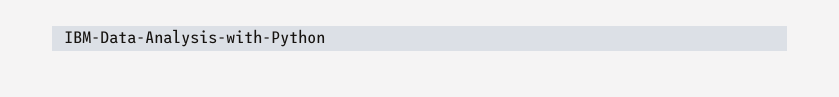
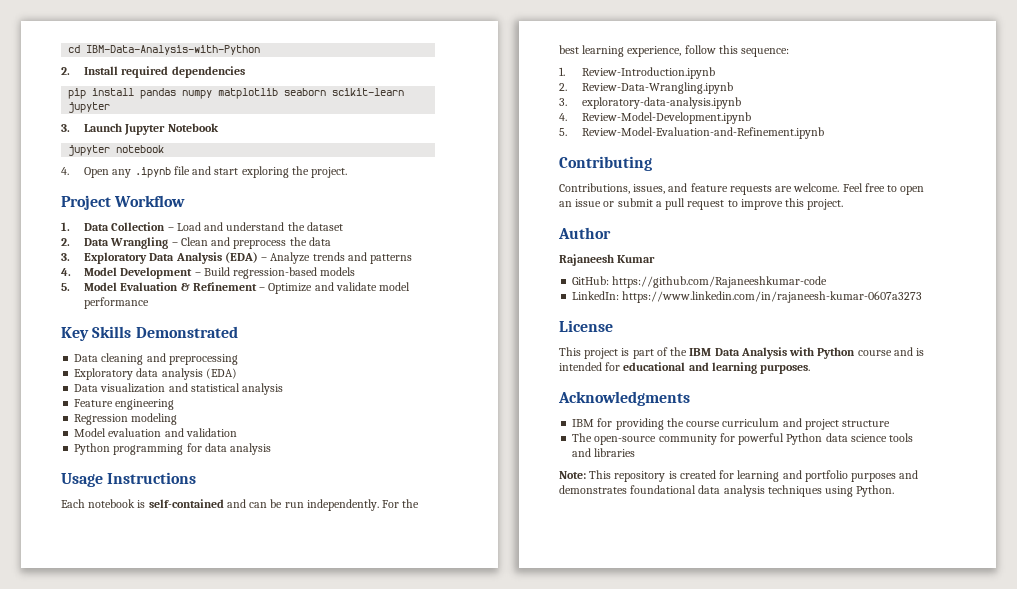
(64, 38) none -> [68,45,81,53] cd
(325, 38) none -> [61,66,245,78] [68,88,405,99] [68,102,111,113] [61,123,219,135] [68,145,165,156] [61,166,348,178] [61,195,186,210] [61,222,343,231] [61,237,331,249] [61,252,413,264] [61,267,356,279] [61,282,411,294] [84,297,150,309] [61,326,238,341] [74,353,238,365] [74,368,237,380] [74,383,284,395] [74,399,175,410] [74,413,178,425] [74,428,237,437] [74,443,272,455] [61,472,197,487] [61,499,420,511] [559,45,790,57] [559,67,716,79] [559,82,734,94] [559,97,742,109] [559,112,752,124] [559,127,825,139] [559,156,652,171] [559,183,925,195] [559,198,844,210] [558,227,611,239] [559,254,656,266] [572,276,828,288] [572,291,923,303] [559,320,613,332] [559,347,925,359] [559,362,811,374] [558,391,690,406] [572,418,891,430] [572,433,914,445] [572,448,636,457] [559,470,919,482] [559,485,895,497] // 2. Install required dependencies // pip install pandas numpy matplotlib seaborn scikit-learn jupyter // 3. Launch Jupyter Notebook // jupyter notebook // 4. Open any .ipynb file and start exploring the project. // Project Workflow // 1. Data Collection – Load and understand the dataset // 2. Data Wrangling – Clean and preprocess the data // 3. Exploratory Data Analysis (EDA) – Analyze trends and patterns // 4. Model Development – Build regression-based models // 5. Model Evaluation & Refinement – Optimize and validate model performance // Key Skills Demonstrated // Data cleaning and preprocessing // Exploratory data analysis (EDA) // Data visualization and statistical analysis // Feature engineering // Regression modeling // Model evaluation and validation // Python programming for data analysis // Usage Instructions // Each notebook is self-contained and can be run independently. For the best learning experience, follow this sequence: // 1. Review-Introduction.ipynb // 2. Review-Data-Wrangling.ipynb // 3. exploratory-data-analysis.ipynb // 4. Review-Model-Development.ipynb // 5. Review-Model-Evaluation-and-Refinement.ipynb // Contributing // Contributions, issues, and feature requests are welcome. Feel free to open an issue or submit a pull request to improve this project. // Author // Rajaneesh Kumar // GitHub: https://github.com/Rajaneeshkumar-code // LinkedIn: https://www.linkedin.com/in/rajaneesh-kumar-0607a3273 // License // This project is part of the IBM Data Analysis with Python course and is intended for educational and learning purposes. // Acknowledgments // IBM for providing the course curriculum and project structure // The open-source community for powerful Python data science tools and libraries // Note: This repository is created for learning and portfolio purposes and demonstrates foundational data analysis techniques using Python.

